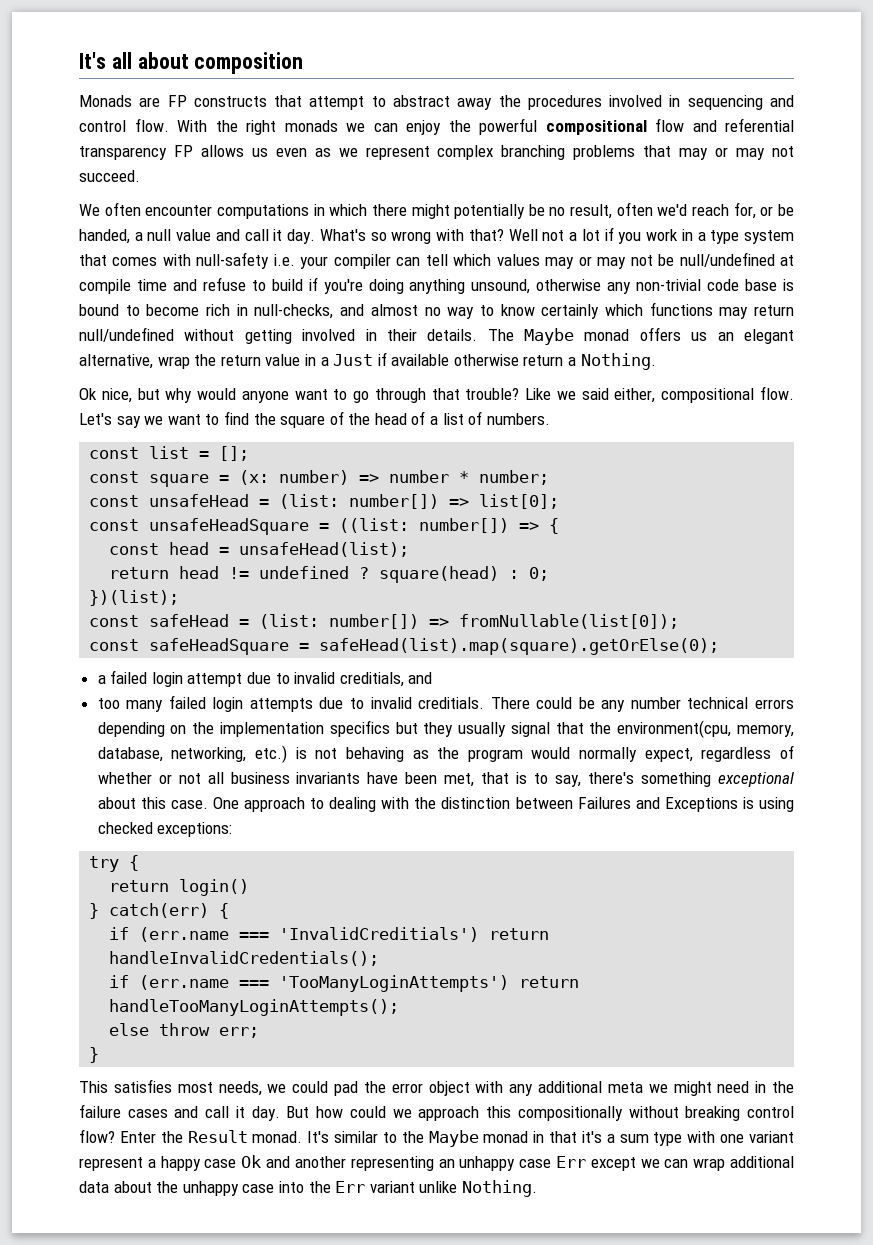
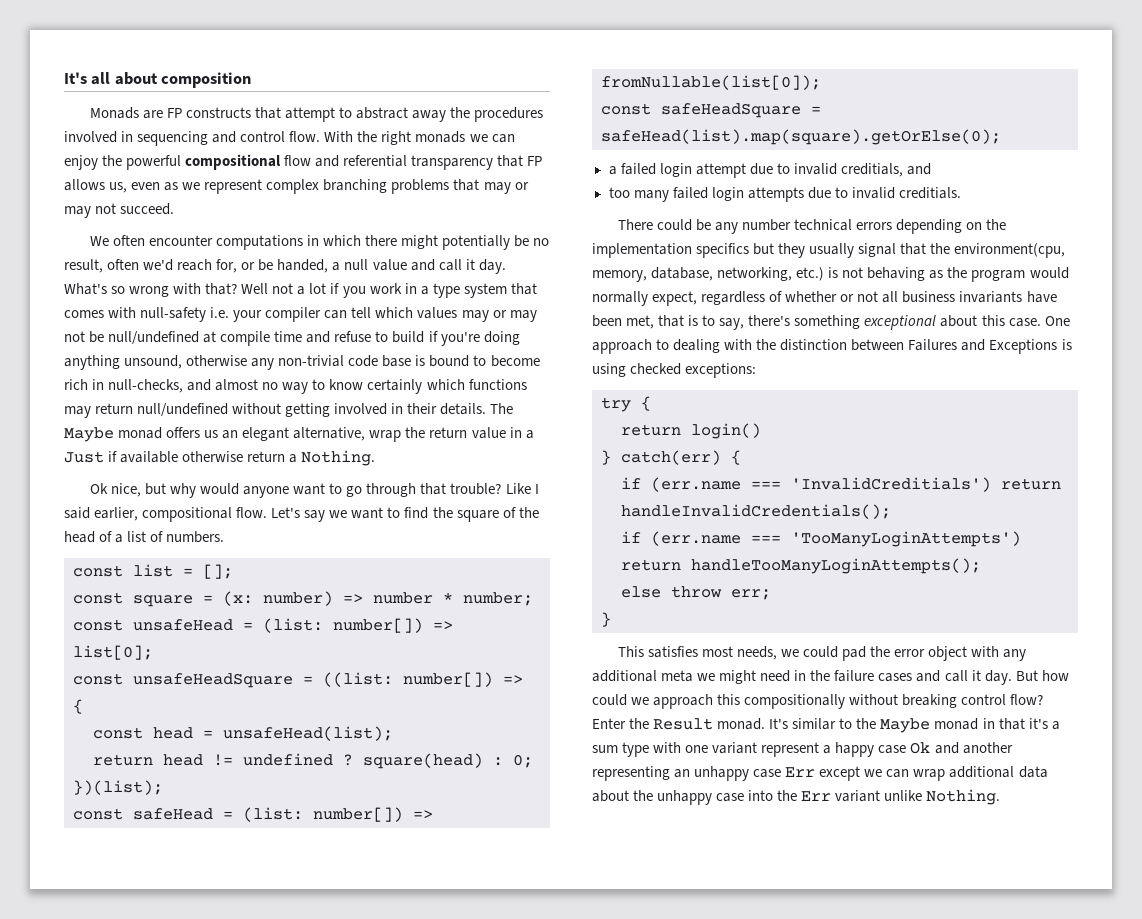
(167, 153) none -> [497,155,524,167] that
[251,148,268,157] us -> [109,182,128,193] us,
[556,388,656,403] we said either, -> [534,484,539,494] [64,507,139,521] I said earlier,
(485, 703) none -> (961, 193) //

